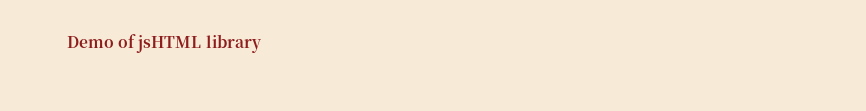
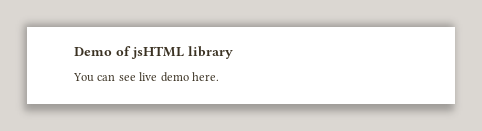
(261, 43) none -> [73,72,219,82] // You can see live demo here.

